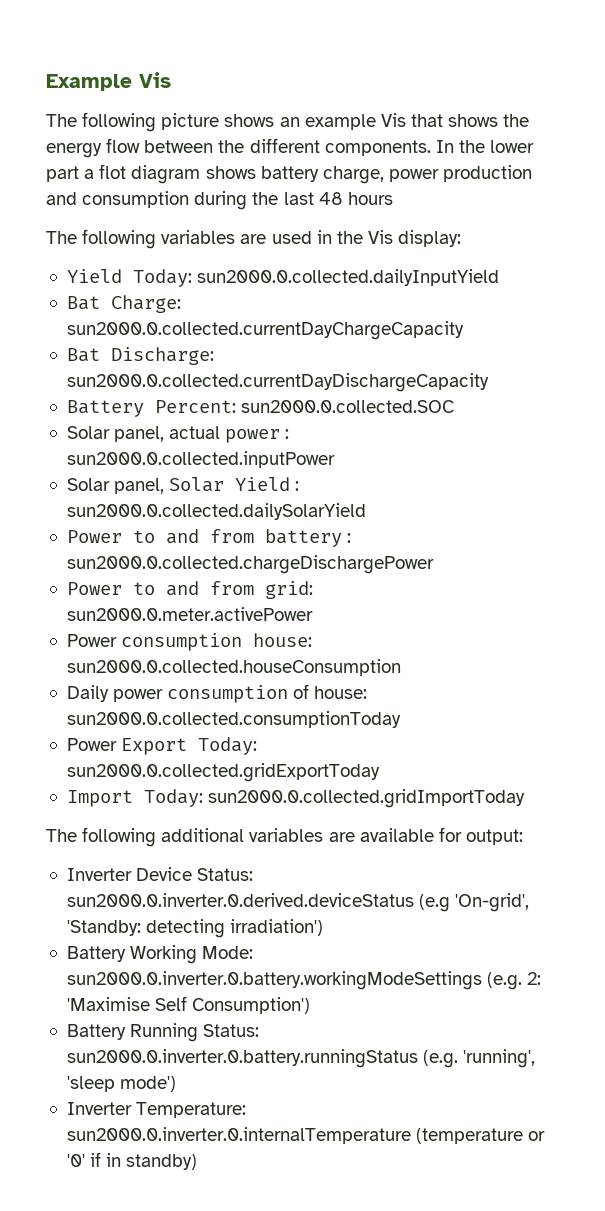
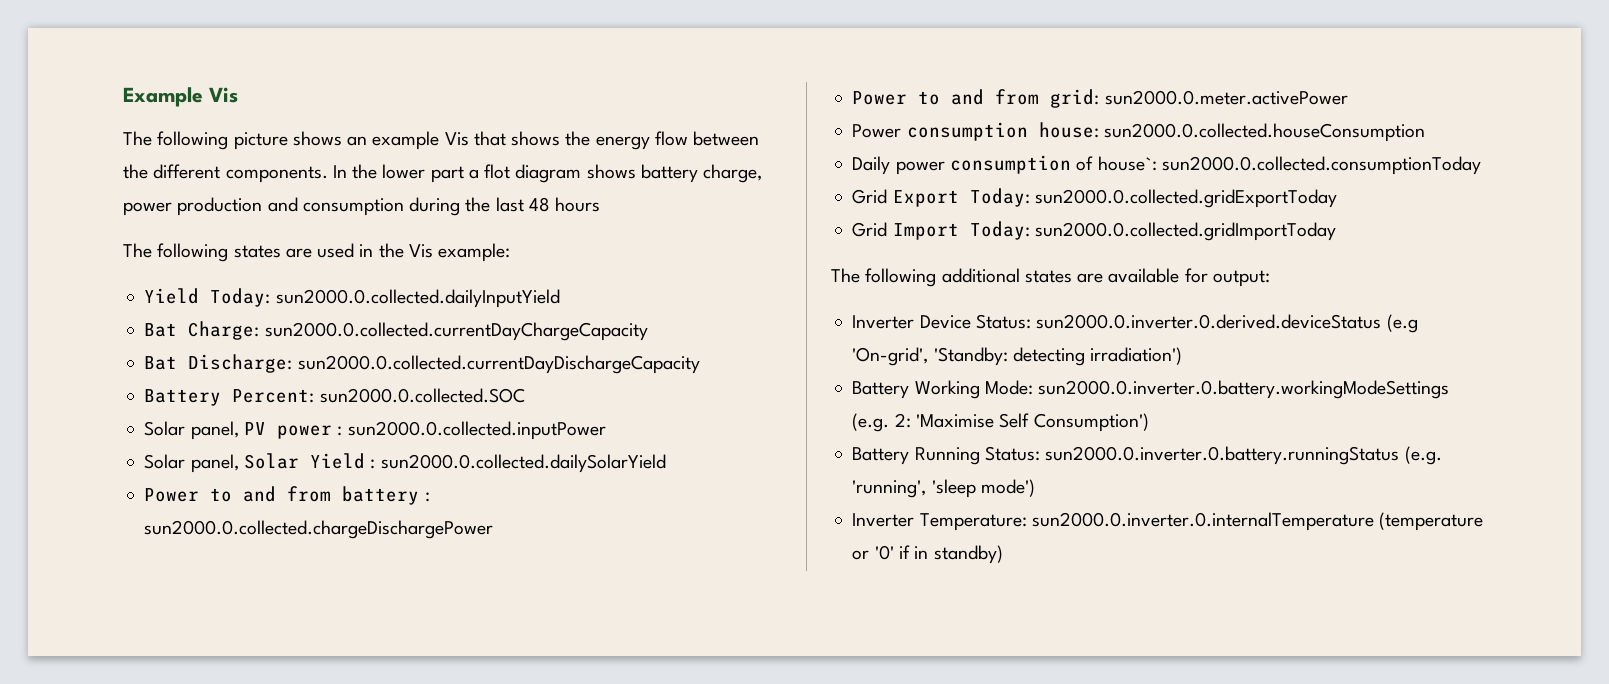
[161,230,236,244] variables -> [233,245,281,258] states
[398,230,462,247] display: -> [438,243,511,262] example:
[169,426,221,439] actual -> [243,422,266,435] PV
[314,686,368,699] house: -> [1097,156,1157,171] house`:
[66,738,117,751] Power -> [852,189,888,204] Grid
(380, 772) none -> [852,222,888,237] Grid
[249,828,324,842] variables -> [1024,270,1072,283] states

